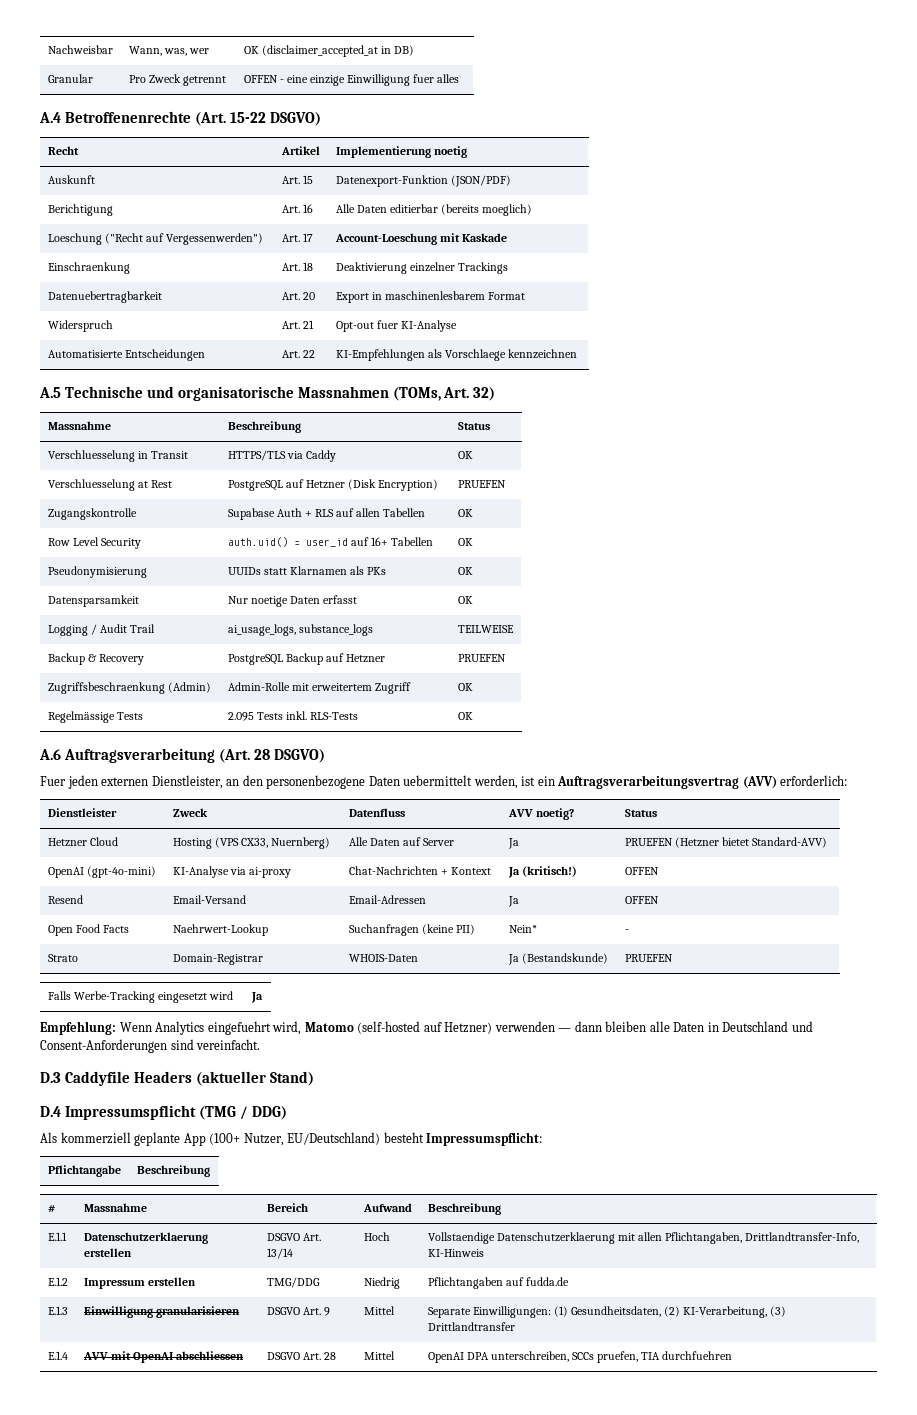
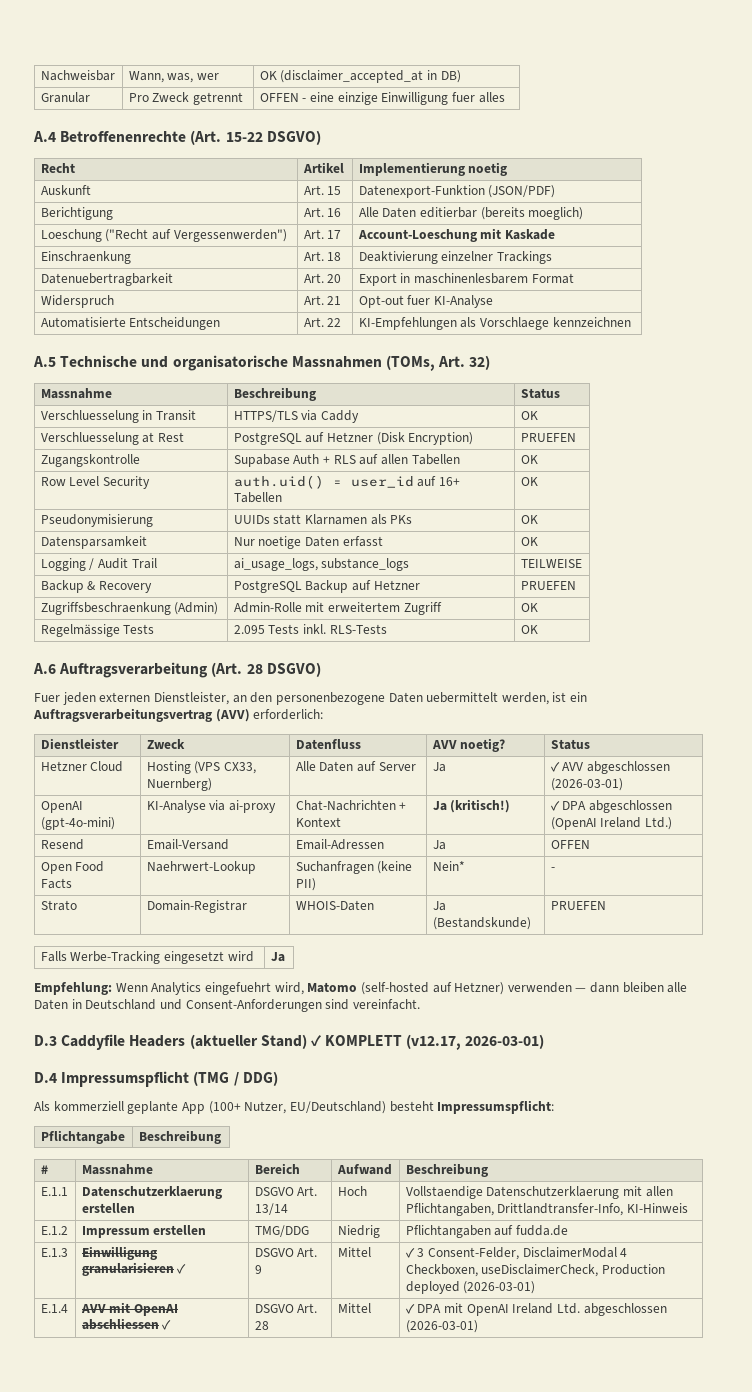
[624,837,827,848] PRUEFEN (Hetzner bietet Standard-AVV) -> [550,761,671,774] [550,778,623,791] ✓ AVV abgeschlossen (2026-03-01)
[624,867,659,875] OFFEN -> [550,800,673,813] [550,817,673,830] ✓ DPA abgeschlossen (OpenAI Ireland Ltd.)
(314, 1078) none -> [310,1034,545,1050] ✓ KOMPLETT (v12.17, 2026-03-01)
(240, 1312) none -> [177,1264,187,1274] ✓
[427,1306,787,1318] [427,1322,515,1331] Separate Einwilligungen: (1) Gesundheitsdaten, (2) KI-Verarbeitung, (3) Drittlandtransfer -> [405,1247,628,1260] [405,1264,666,1277] [405,1281,536,1294] ✓ 3 Consent-Felder, DisclaimerModal 4 Checkboxen, useDisclaimerCheck, Production deployed (2026-03-01)
(244, 1355) none -> [162,1320,172,1330] ✓
[427,1351,733,1363] OpenAI DPA unterschreiben, SCCs pruefen, TIA durchfuehren -> [405,1303,667,1316] [405,1320,478,1333] ✓ DPA mit OpenAI Ireland Ltd. abgeschlossen (2026-03-01)

